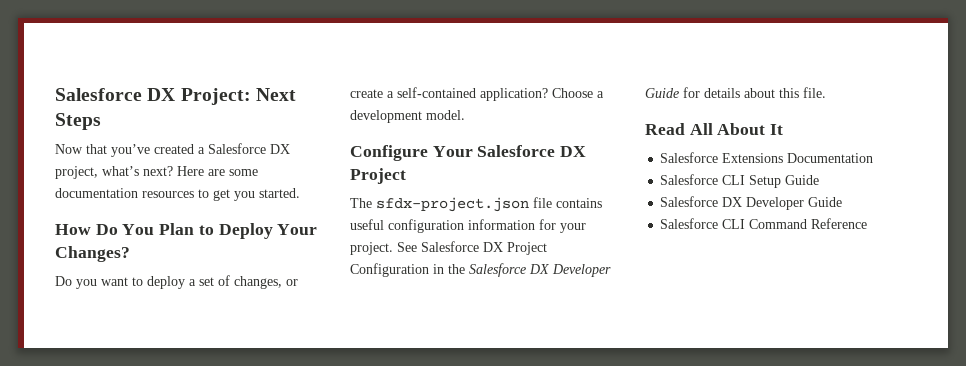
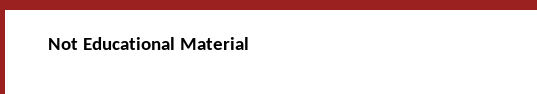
[55,88,296,105] [55,113,101,130] [55,143,290,157] [55,166,258,179] [55,188,300,201] [55,223,318,239] [55,246,130,262] [55,275,298,289] [350,87,604,101] [350,110,465,123] [350,145,587,161] [350,168,406,184] [350,197,602,212] [350,219,586,233] [350,241,547,255] [350,263,611,277] [645,87,826,98] [645,123,784,135] [660,152,874,163] [660,174,820,188] [660,196,843,210] [660,218,868,229] Salesforce DX Project: Next Steps // Now that you’ve created a Salesforce DX project, what’s next? Here are some documentation resources to get you started. // How Do You Plan to Deploy Your Changes? // Do you want to deploy a set of changes, or create a self-contained application? Choose a development model. // Configure Your Salesforce DX Project // The sfdx-project.json file contains useful configuration information for your project. See Salesforce DX Project Configuration in the Salesforce DX Developer Guide for details about this file. // Read All About It // Salesforce Extensions Documentation // Salesforce CLI Setup Guide // Salesforce DX Developer Guide // Salesforce CLI Command Reference -> [48,37,250,50] Not Educational Material

